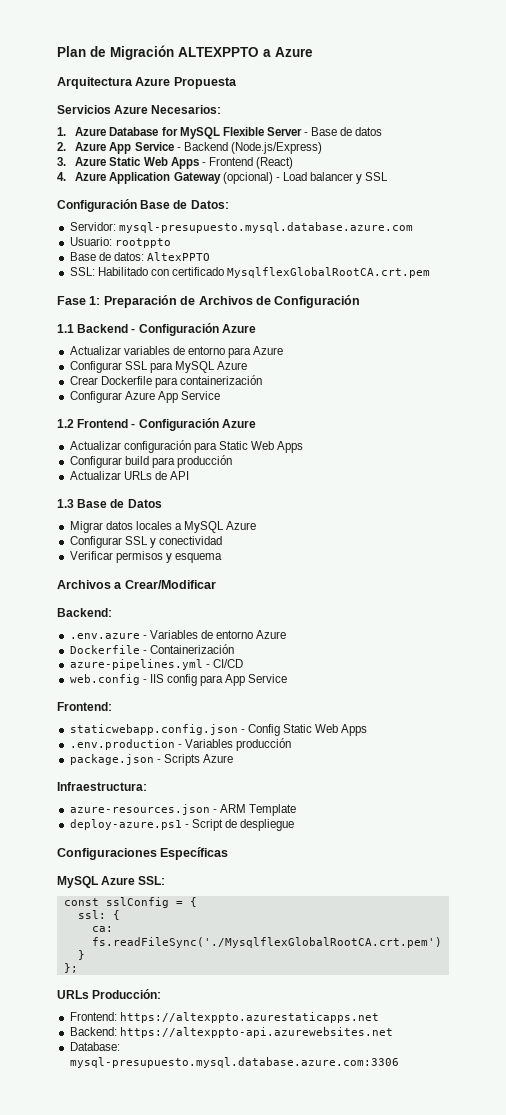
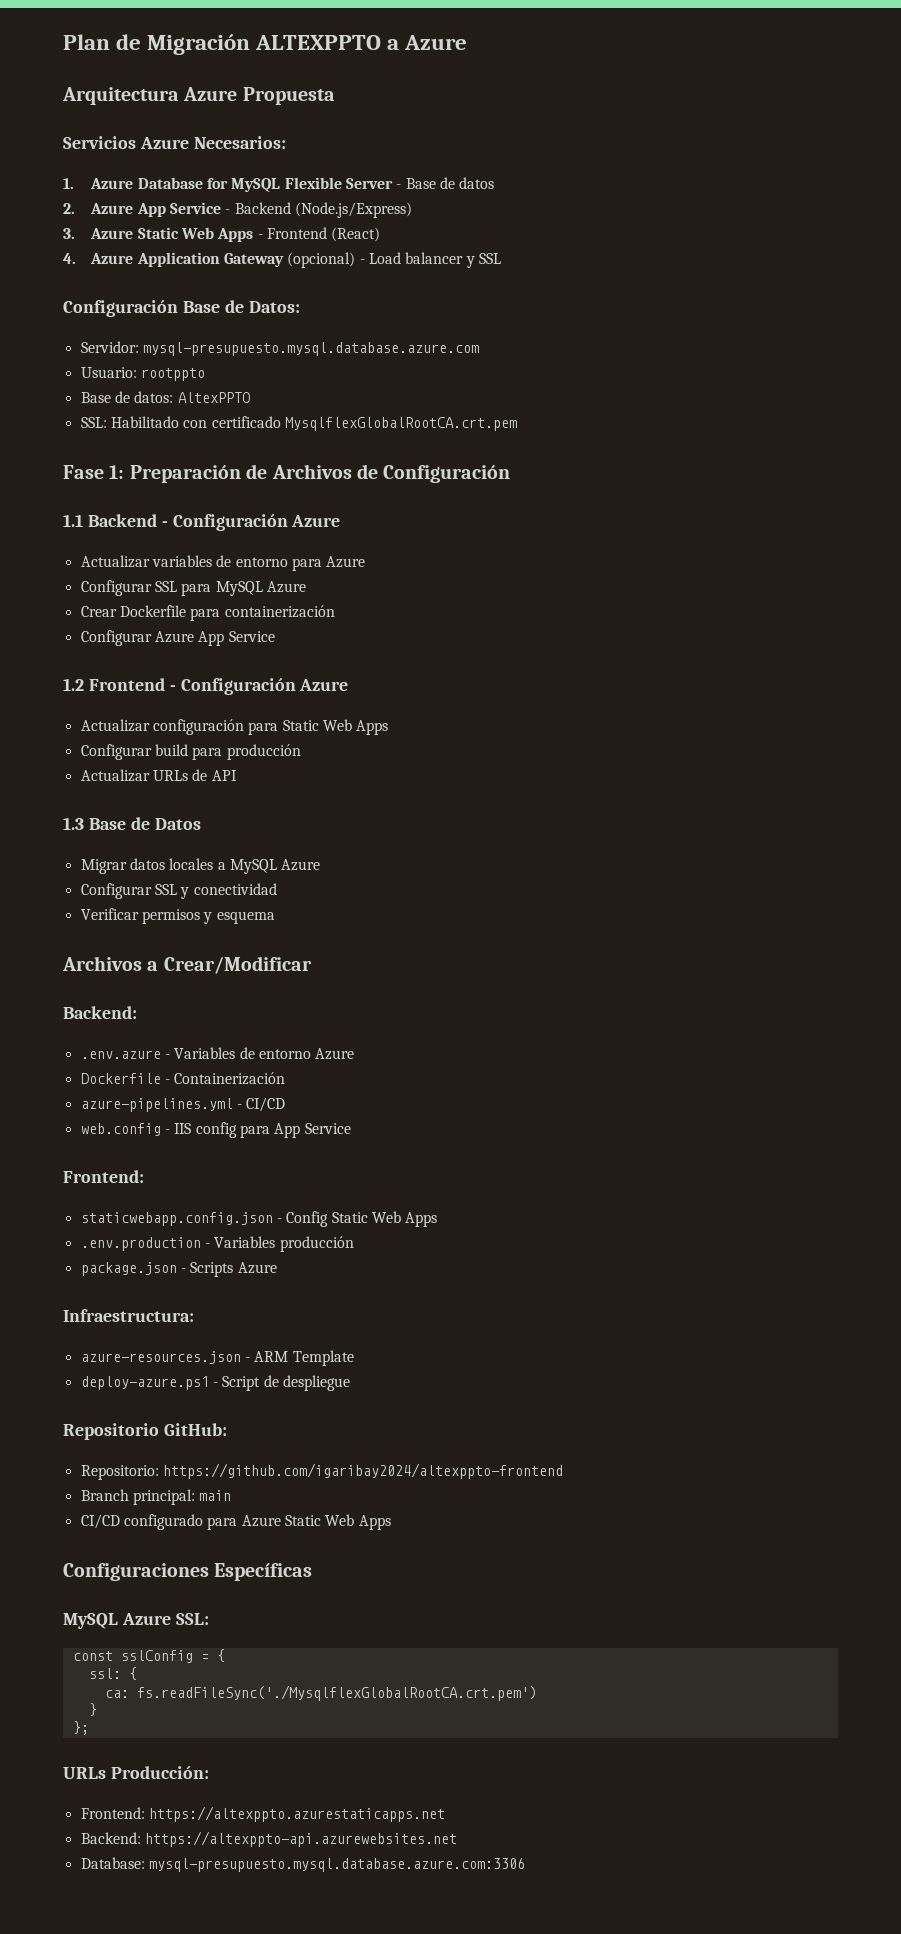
(295, 825) none -> [63,1423,227,1440] [80,1463,563,1480] [80,1489,232,1505] [80,1514,391,1530] // Repositorio GitHub: // Repositorio: https://github.com/igaribay2024/altexppto-frontend // Branch principal: main // CI/CD configurado para Azure Static Web Apps

